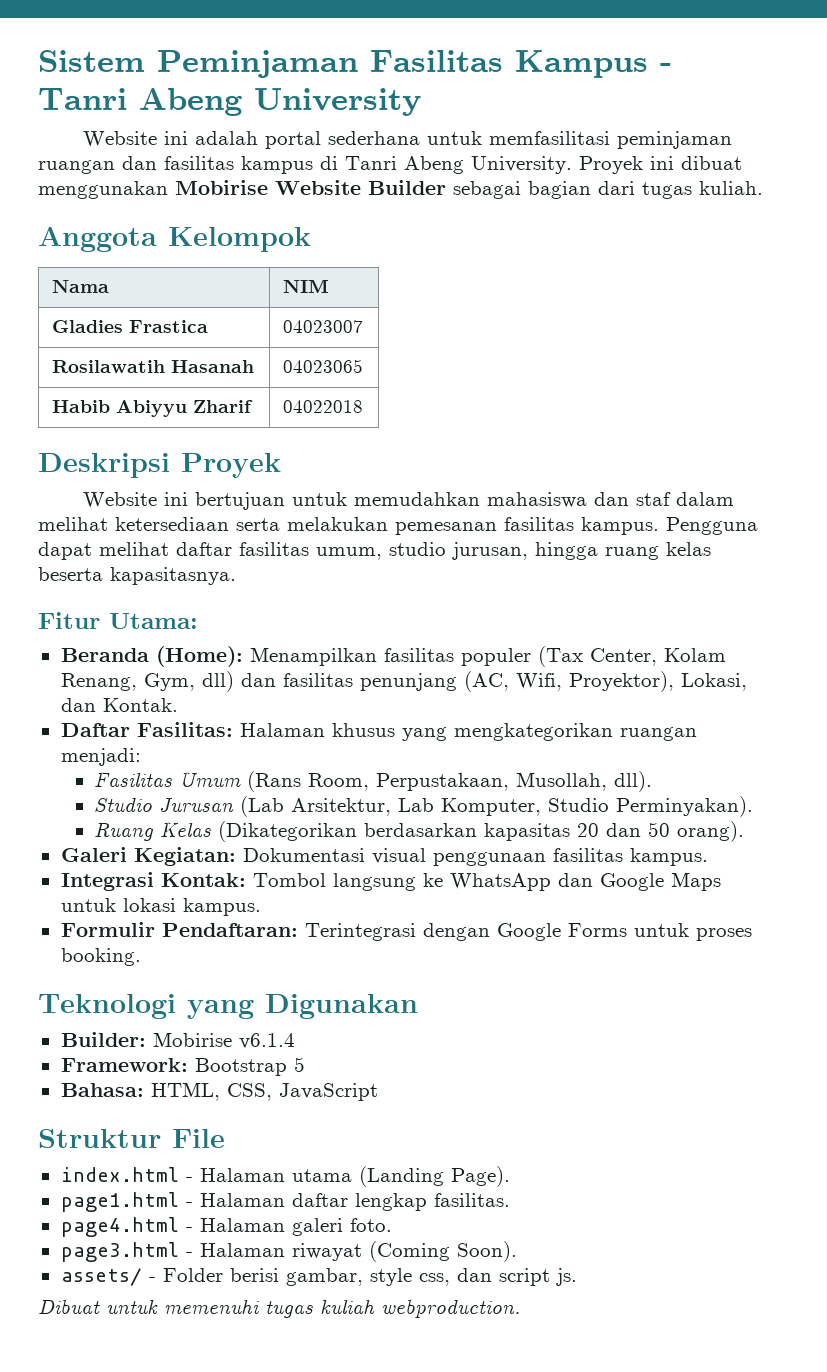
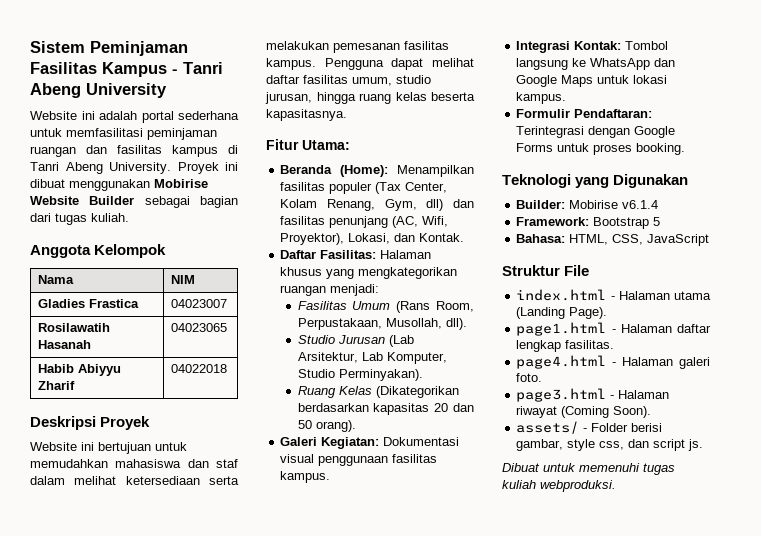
[381,1298,520,1318] webproduction. -> [540,480,616,492] webproduksi.

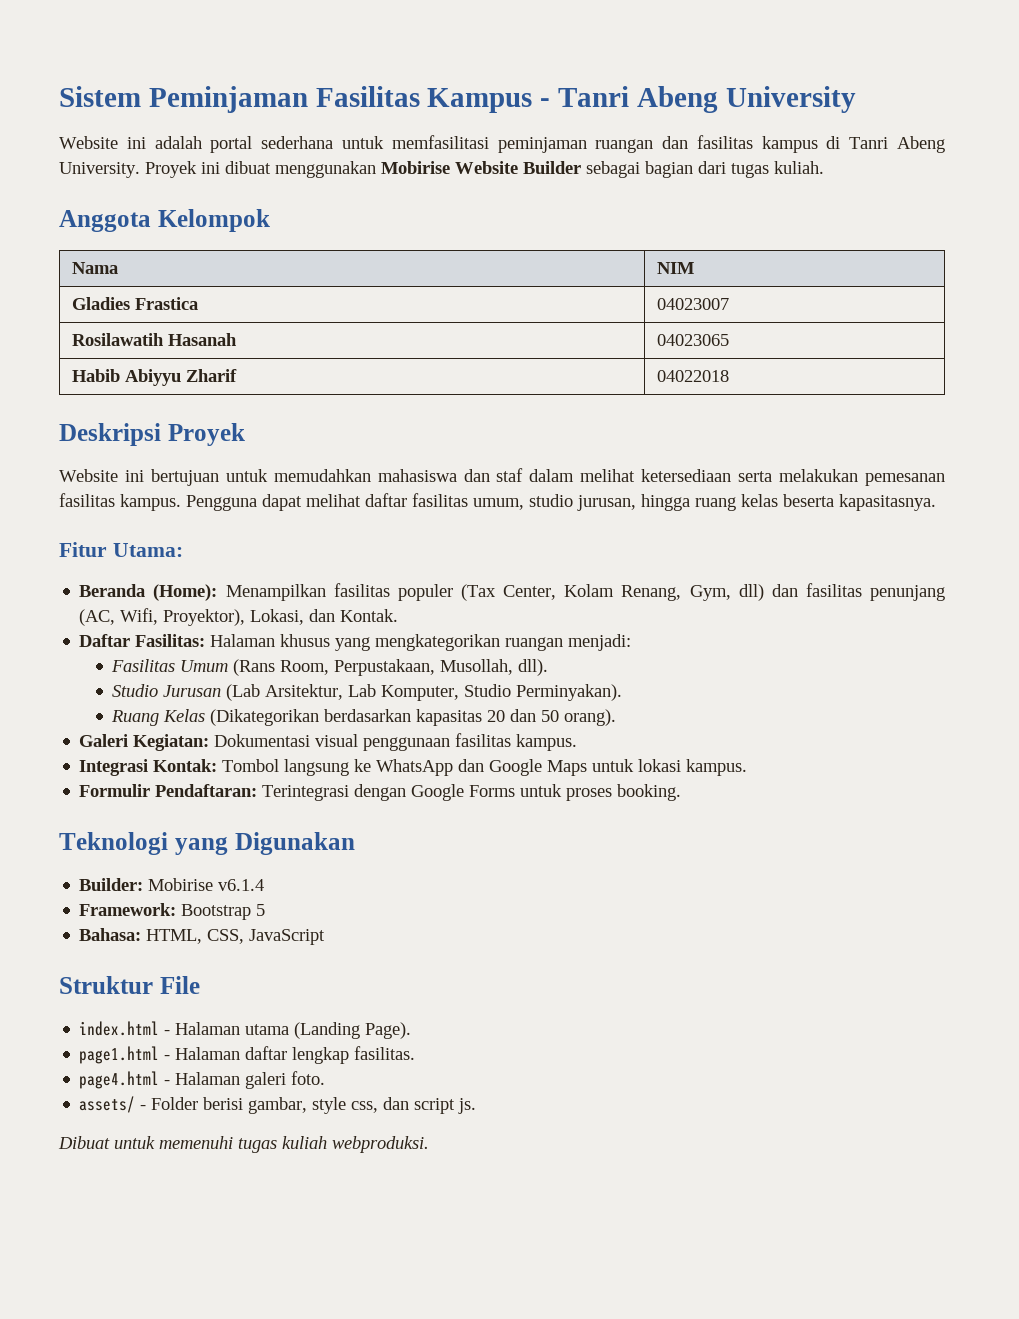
[516,388,670,402] [516,406,652,418] // page3.html - Halaman riwayat (Coming Soon). -> (326, 1078) none

